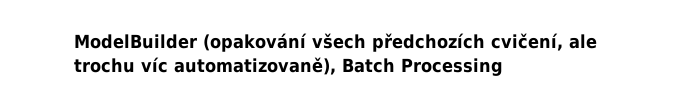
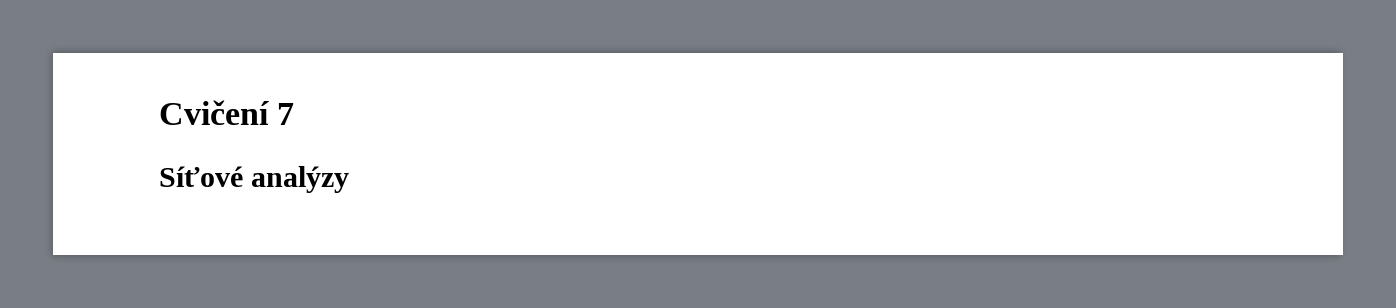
[74,33,597,52] [74,57,503,76] ModelBuilder (opakování všech předchozích cvičení, ale trochu víc automatizovaně), Batch Processing -> [159,100,295,125] [159,166,350,193] Cvičení 7 // Síťové analýzy

